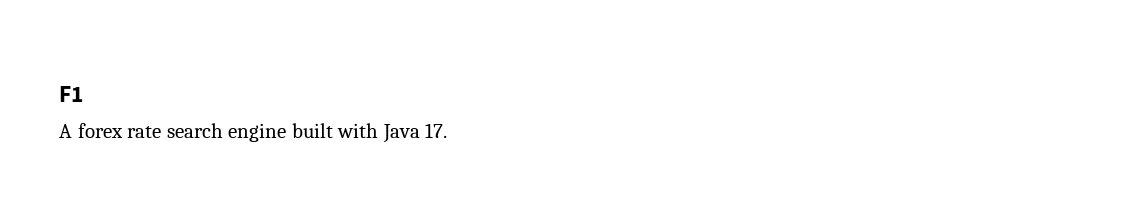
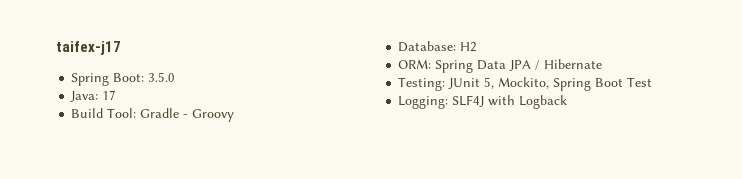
[59,86,83,102] [59,123,448,143] F1 // A forex rate search engine built with Java 17. -> [56,41,121,55] [71,72,176,86] [70,90,117,102] [71,108,235,122] [398,41,478,52] [398,59,603,73] [398,77,653,91] [398,95,568,109] taifex-j17 // Spring Boot: 3.5.0 // Java: 17 // Build Tool: Gradle - Groovy // Database: H2 // ORM: Spring Data JPA / Hibernate // Testing: JUnit 5, Mockito, Spring Boot Test // Logging: SLF4J with Logback

